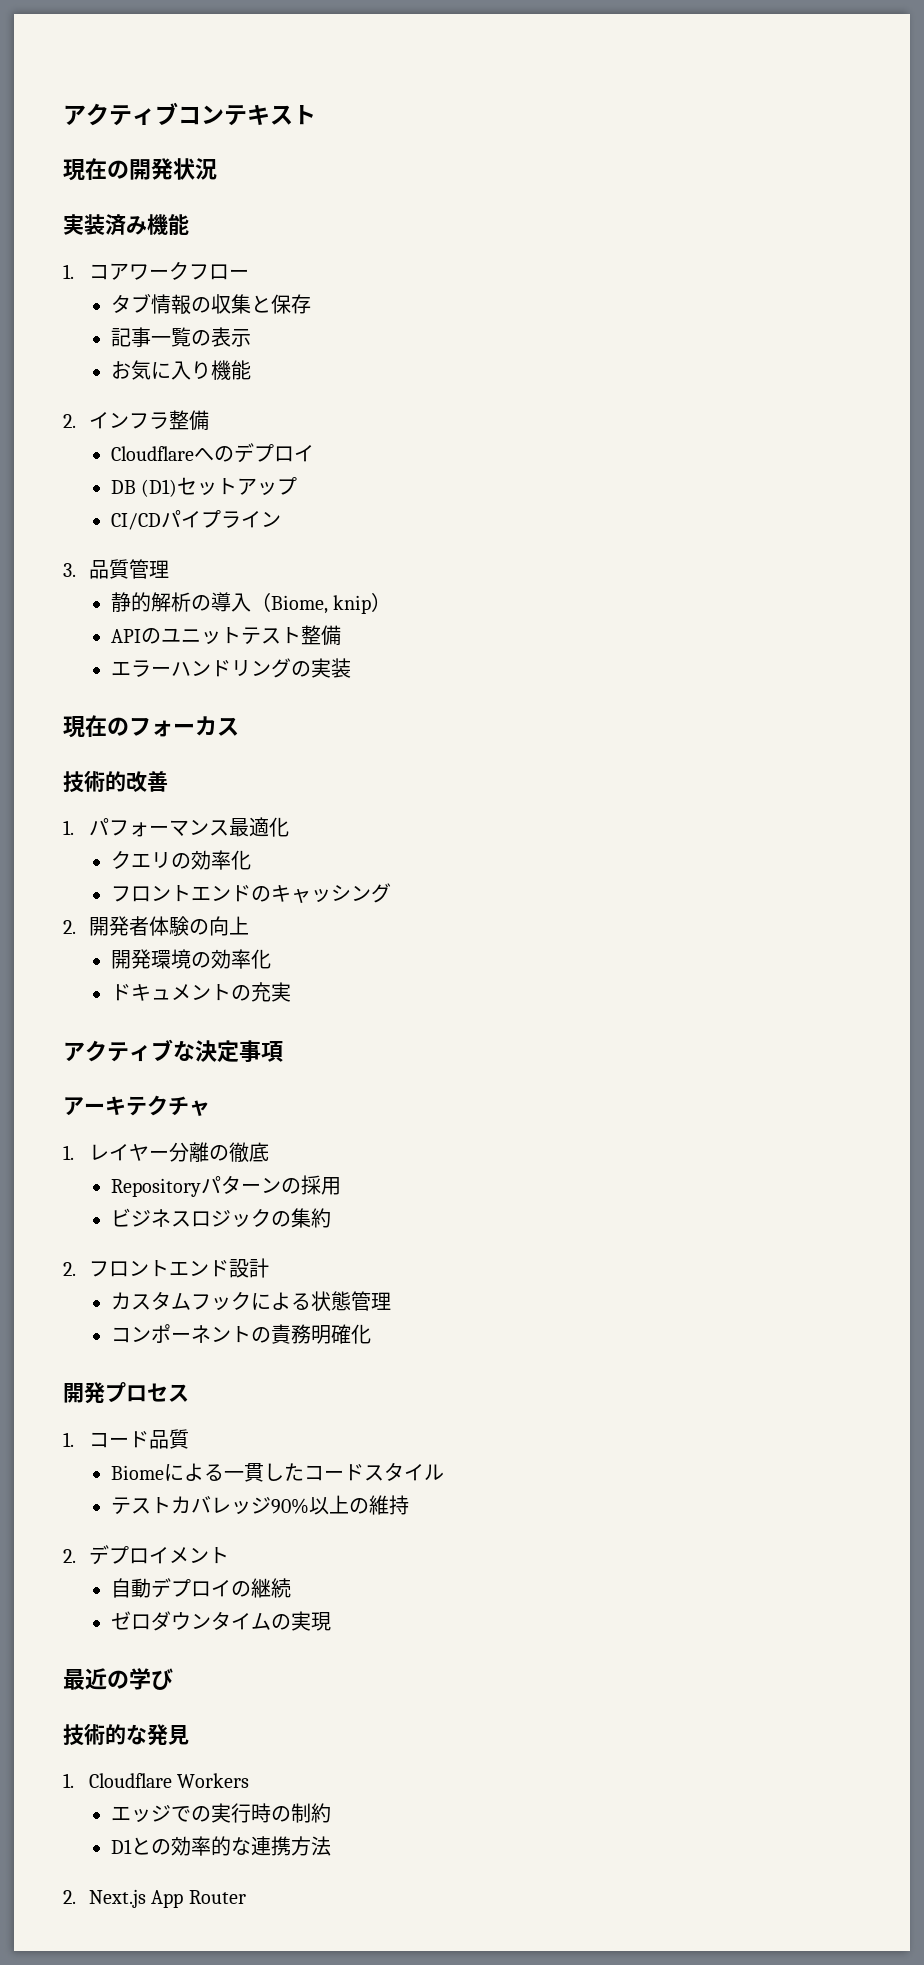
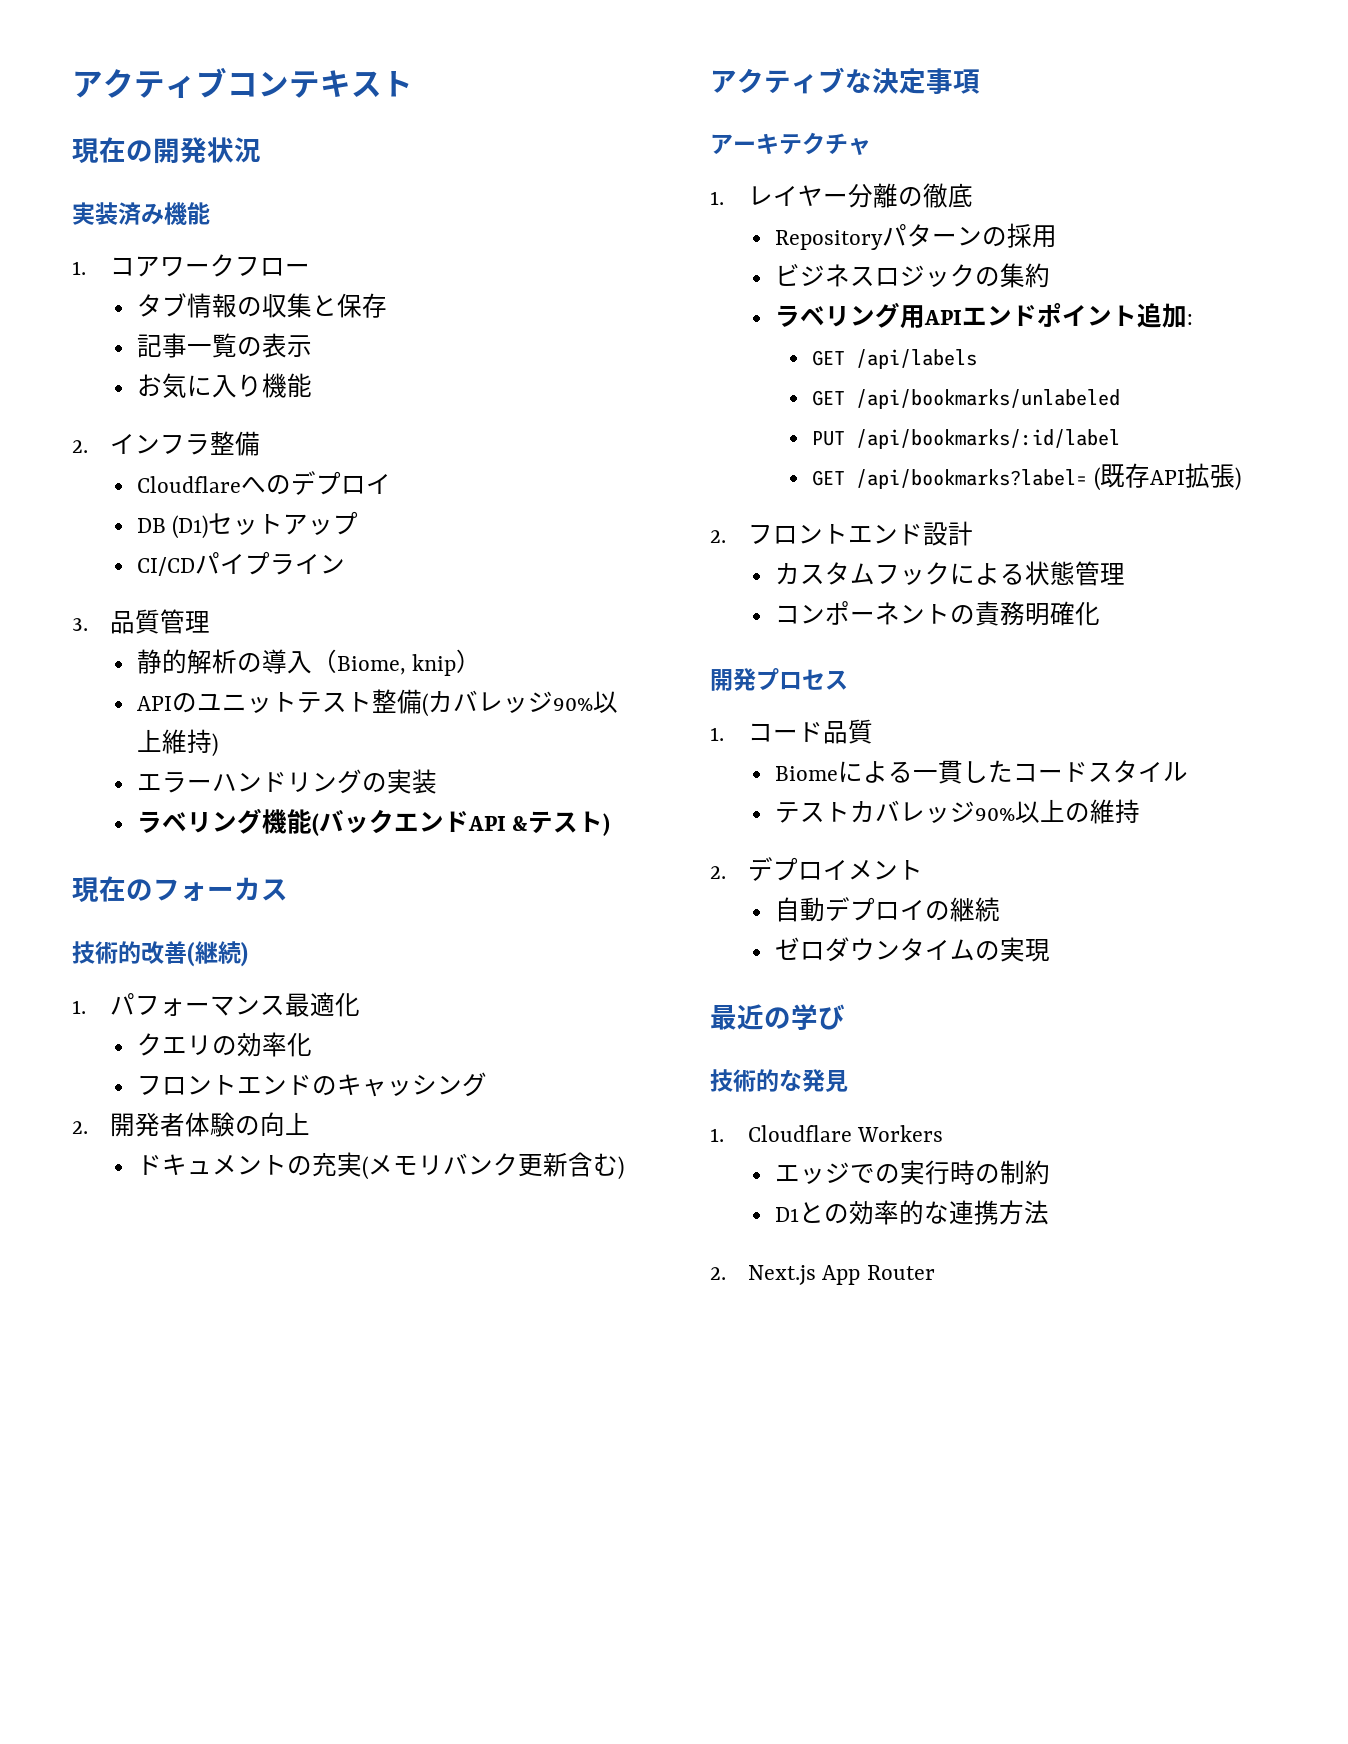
(342, 635) none -> [421,690,618,717] [136,729,218,757] (カバレッジ90%以上維持)
(352, 668) none -> [136,808,611,836] // ラベリング機能(バックエンドAPI &テスト)
(168, 781) none -> [187,941,248,967] (継続)
[111,949,272,969] // 開発環境の効率化 -> (310, 1123) none
(292, 992) none -> [361,1152,624,1180] (メモリバンク更新含む)
(332, 1218) none -> [774,302,1193,328] [812,349,978,369] [812,389,1121,409] [812,429,1121,449] [812,463,1242,491] // ラベリング用APIエンドポイント追加: // GET /api/labels // GET /api/bookmarks/unlabeled // PUT /api/bookmarks/:id/label // GET /api/bookmarks?label= (既存API拡張)

